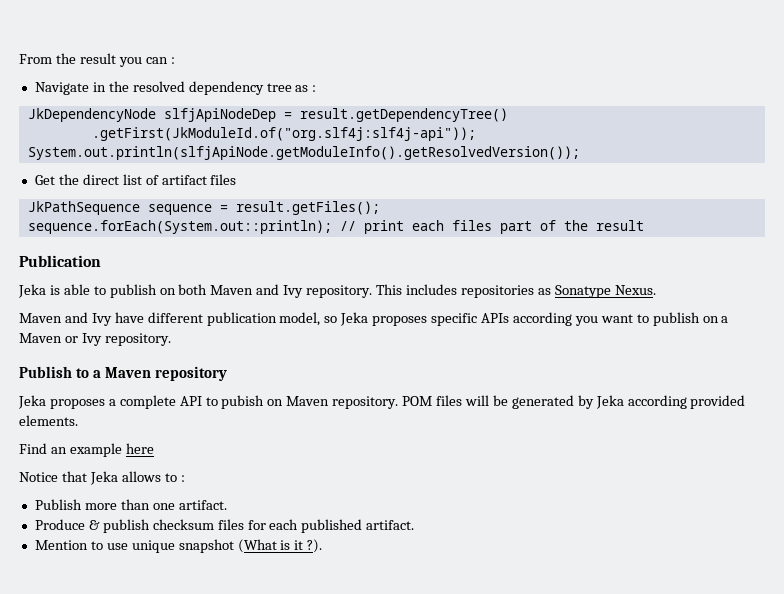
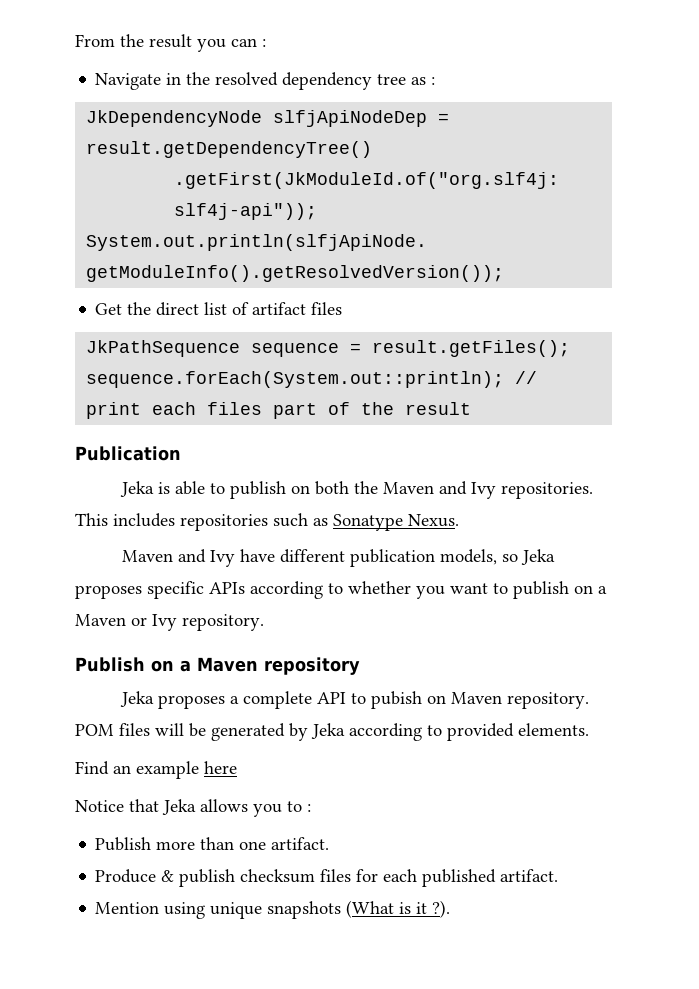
[210,284,373,298] Maven and Ivy repository. -> [353,481,593,499] the Maven and Ivy repositories.
(534, 291) none -> [273,513,308,527] such
[279,312,321,326] model, -> [439,549,497,565] models,
(572, 319) none -> [328,581,411,594] to whether
[76,368,90,378] to -> [151,660,174,672] on
(687, 402) none -> [427,725,442,736] to
(161, 476) none -> [253,804,282,817] you
[90,539,234,553] to use unique snapshot -> [164,901,342,919] using unique snapshots

